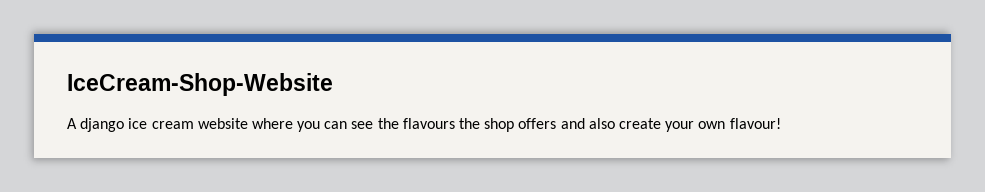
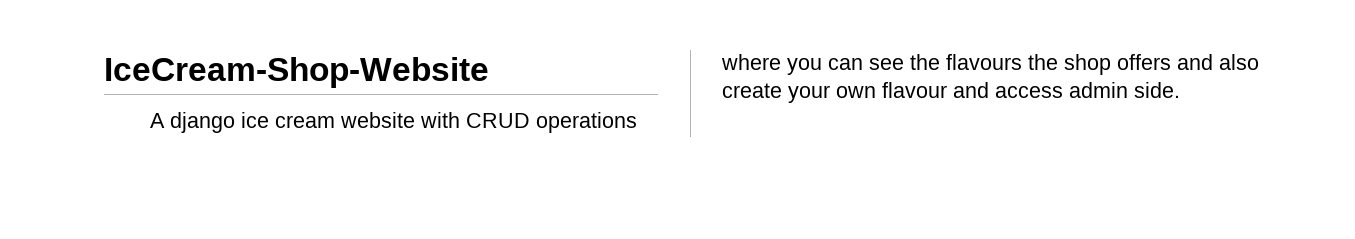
(248, 123) none -> [420,112,638,133] with CRUD operations
[729,118,781,129] flavour! -> [882,82,1180,98] flavour and access admin side.

